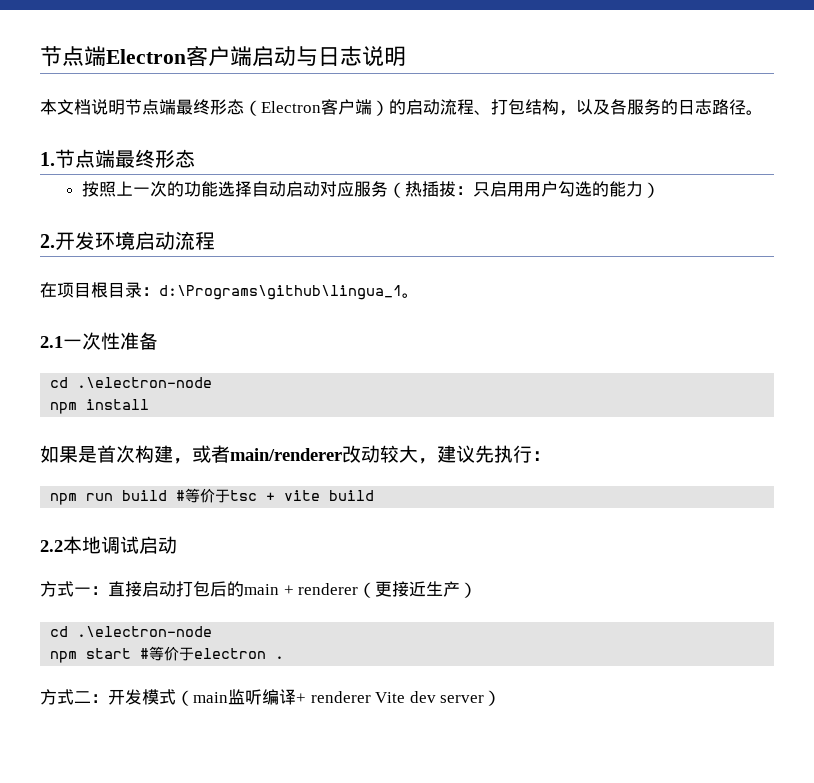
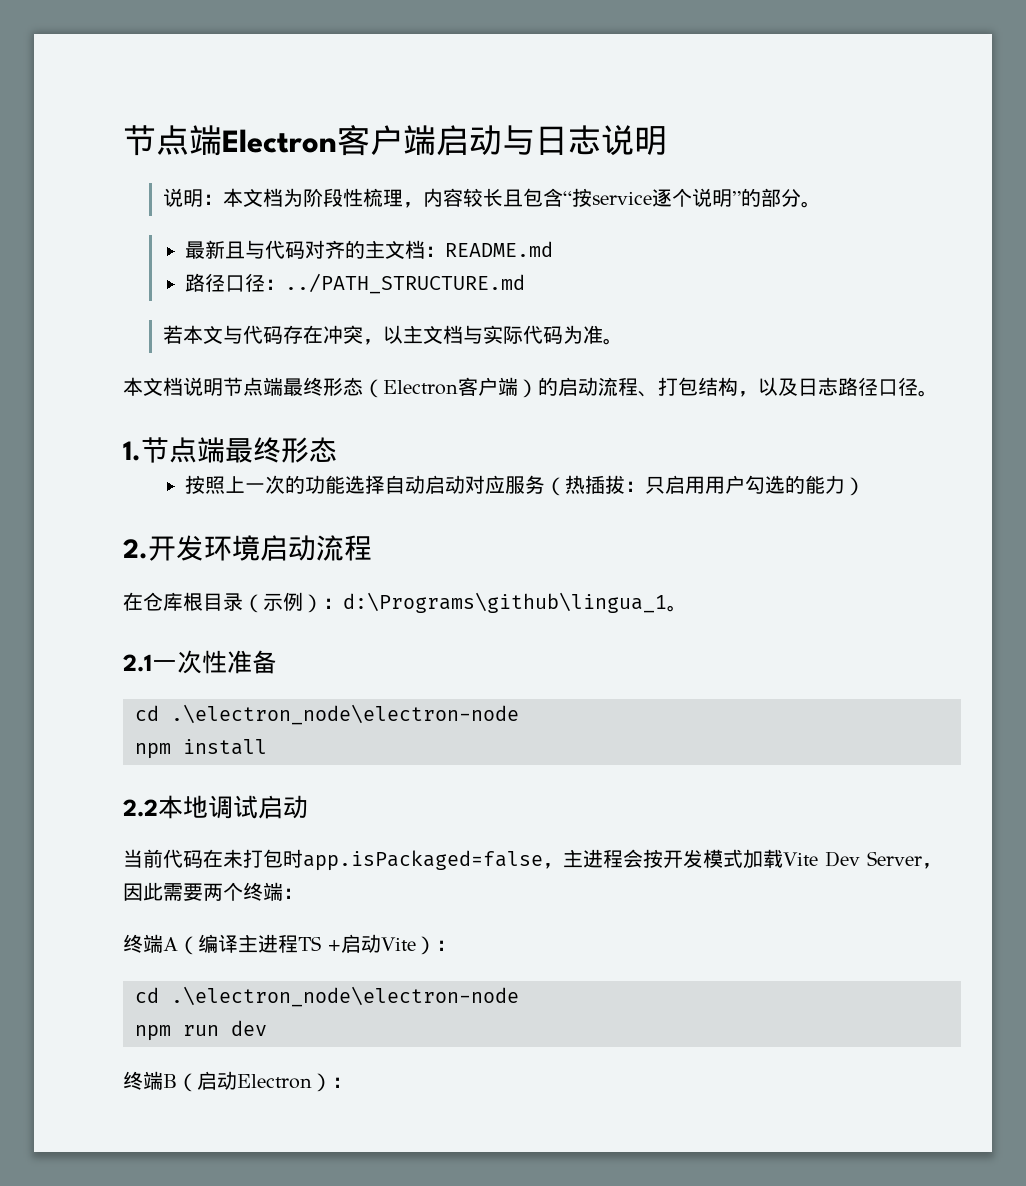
(406, 56) none -> [162,188,821,208] [184,240,553,259] [184,273,525,294] [162,325,623,345] // 说明：本文档为阶段性梳理，内容较长且包含“按service逐个说明”的部分。 // 最新且与代码对齐的主文档：README.md // 路径口径：../PATH_STRUCTURE.md // 若本文与代码存在冲突，以主文档与实际代码为准。
[610,99,678,115] 各服务的 -> (798, 387) none
(746, 107) none -> [878,377,918,396] 口径
[57,282,142,298] 项目根目录 -> [143,592,323,613] 仓库根目录（示例）
[77,377,213,388] .\electron-node -> [171,704,519,725] .\electron_node\electron-node
[40,445,551,464] [50,488,375,505] [40,536,177,554] [40,581,478,598] [50,626,213,637] [50,646,285,663] [40,689,502,706] 如果是首次构建，或者main/renderer改动较大，建议先执行： // npm run build #等价于tsc + vite build // 2.2本地调试启动 // 方式一：直接启动打包后的main + renderer（更接近生产） // cd .\electron-node // npm start #等价于electron . // 方式二：开发模式（main监听编译+ renderer Vite dev server） -> [123,795,308,819] [123,849,942,871] [123,882,303,901] [123,934,456,955] [135,986,519,1007] [135,1020,267,1041] [123,1071,352,1092] 2.2本地调试启动 // 当前代码在未打包时app.isPackaged=false，主进程会按开发模式加载Vite Dev Server，因此需要两个终端： // 终端A（编译主进程TS +启动Vite）： // cd .\electron_node\electron-node // npm run dev // 终端B（启动Electron）：

